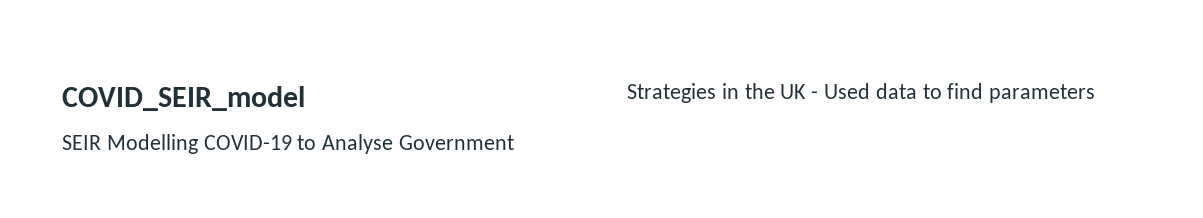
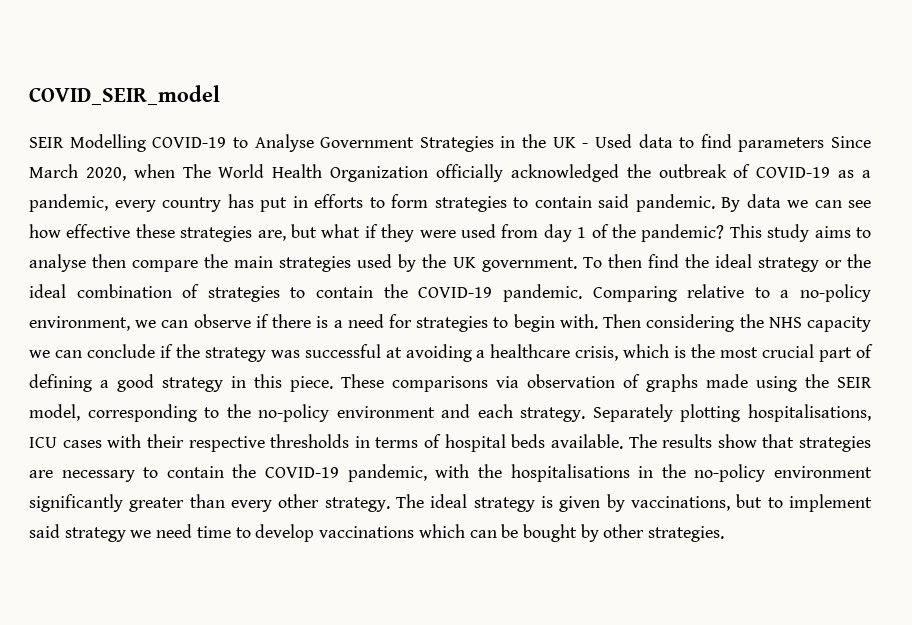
(1096, 93) none -> [831,136,871,148] [29,164,872,182] [29,194,871,212] [29,224,871,242] [29,254,871,272] [29,284,872,302] [29,314,871,332] [29,344,873,362] [29,374,872,392] [29,404,871,422] [29,434,871,452] [29,464,873,482] [29,494,873,512] [29,524,725,542] Since March 2020, when The World Health Organization officially acknowledged the outbreak of COVID-19 as a pandemic, every country has put in efforts to form strategies to contain said pandemic. By data we can see how effective these strategies are, but what if they were used from day 1 of the pandemic? This study aims to analyse then compare the main strategies used by the UK government. To then find the ideal strategy or the ideal combination of strategies to contain the COVID-19 pandemic. Comparing relative to a no-policy environment, we can observe if there is a need for strategies to begin with. Then considering the NHS capacity we can conclude if the strategy was successful at avoiding a healthcare crisis, which is the most crucial part of defining a good strategy in this piece. These comparisons via observation of graphs made using the SEIR model, corresponding to the no-policy environment and each strategy. Separately plotting hospitalisations, ICU cases with their respective thresholds in terms of hospital beds available. The results show that strategies are necessary to contain the COVID-19 pandemic, with the hospitalisations in the no-policy environment significantly greater than every other strategy. The ideal strategy is given by vaccinations, but to implement said strategy we need time to develop vaccinations which can be bought by other strategies.

